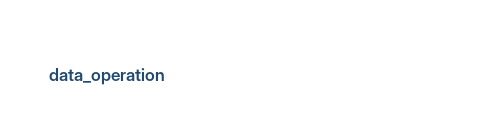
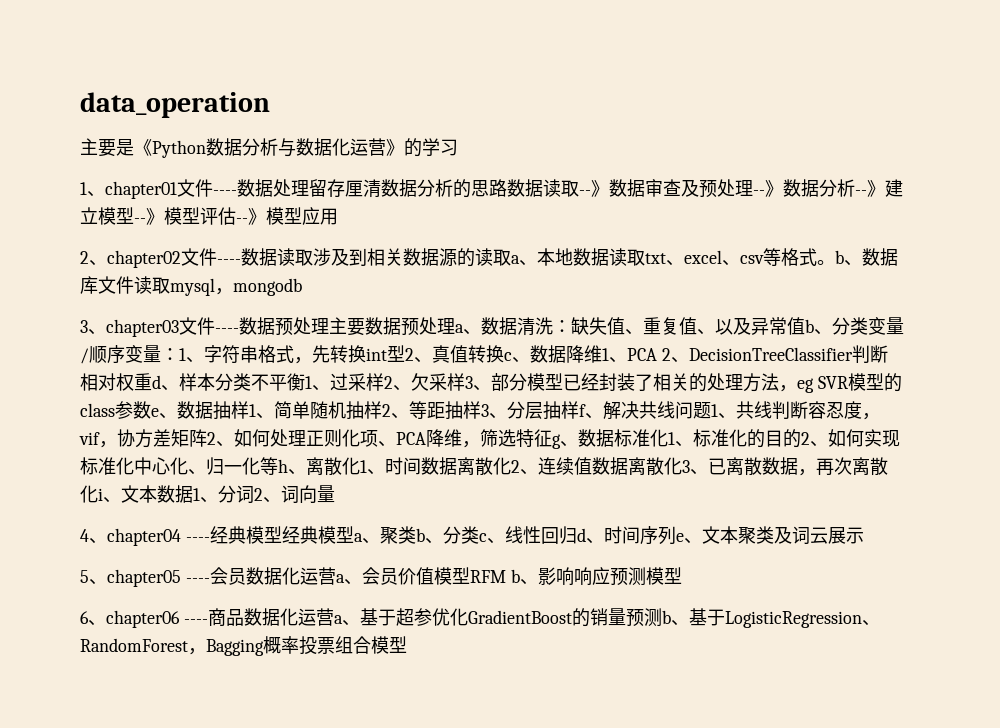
(165, 76) none -> [80,138,458,158] [80,179,903,199] [80,207,338,225] [80,248,898,268] [80,276,302,296] [80,317,904,337] [80,345,888,364] [80,373,902,393] [80,401,880,420] [79,429,900,449] [80,457,888,476] [80,485,335,503] [80,526,864,546] [80,567,682,587] [80,608,880,628] [80,636,407,656] // 主要是《Python数据分析与数据化运营》的学习 // 1、chapter01文件----数据处理留存厘清数据分析的思路数据读取--》数据审查及预处理--》数据分析--》建立模型--》模型评估--》模型应用 // 2、chapter02文件----数据读取涉及到相关数据源的读取a、本地数据读取txt、excel、csv等格式。b、数据库文件读取mysql，mongodb // 3、chapter03文件----数据预处理主要数据预处理a、数据清洗：缺失值、重复值、以及异常值b、分类变量/顺序变量：1、字符串格式，先转换int型2、真值转换c、数据降维1、PCA 2、DecisionTreeClassifier判断相对权重d、样本分类不平衡1、过采样2、欠采样3、部分模型已经封装了相关的处理方法，eg SVR模型的class参数e、数据抽样1、简单随机抽样2、等距抽样3、分层抽样f、解决共线问题1、共线判断容忍度，vif，协方差矩阵2、如何处理正则化项、PCA降维，筛选特征g、数据标准化1、标准化的目的2、如何实现标准化中心化、归一化等h、离散化1、时间数据离散化2、连续值数据离散化3、已离散数据，再次离散化i、文本数据1、分词2、词向量 // 4、chapter04 ----经典模型经典模型a、聚类b、分类c、线性回归d、时间序列e、文本聚类及词云展示 // 5、chapter05 ----会员数据化运营a、会员价值模型RFM b、影响响应预测模型 // 6、chapter06 ----商品数据化运营a、基于超参优化GradientBoost的销量预测b、基于LogisticRegression、RandomForest，Bagging概率投票组合模型

